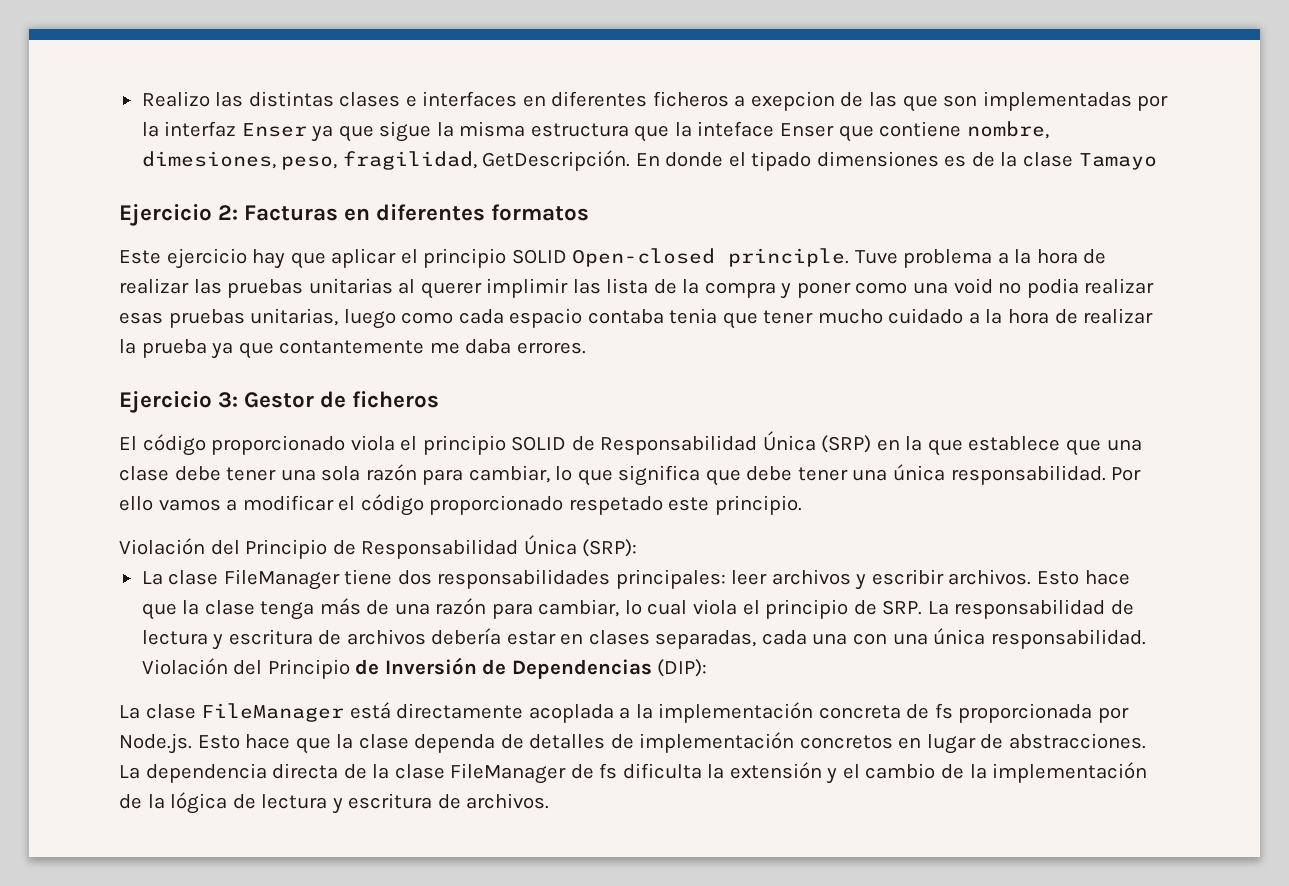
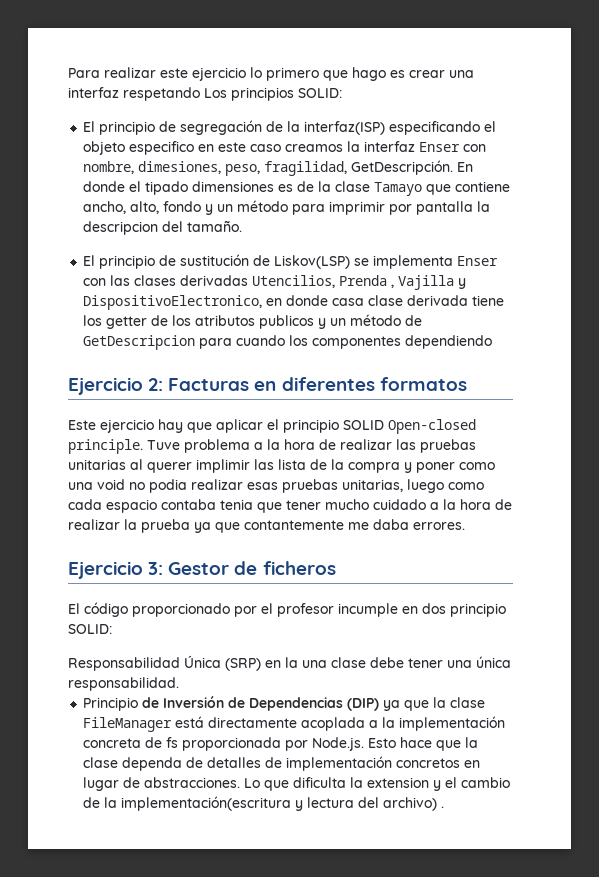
[141,91,1169,112] [141,121,962,142] Realizo las distintas clases e interfaces en diferentes ficheros a exepcion de las que son implementadas por la interfaz Enser ya que sigue la misma estructura que la inteface Enser que contiene -> [68,67,474,81] [68,87,342,101] [83,120,497,135] [83,141,487,155] Para realizar este ejercicio lo primero que hago es crear una interfaz respetando Los principios SOLID: // El principio de segregación de la interfaz(ISP) especificando el objeto especifico en este caso creamos la interfaz Enser con
(1157, 161) none -> [426,181,511,195] [83,200,491,215] [83,220,243,235] [83,254,499,269] [83,275,467,290] [83,295,505,310] [83,314,423,329] [83,335,493,350] que contiene ancho, alto, fondo y un método para imprimir por pantalla la descripcion del tamaño. // El principio de sustitución de Liskov(LSP) se implementa Enser con las clases derivadas Utencilios, Prenda , Vajilla y DispositivoElectronico, en donde casa clase derivada tiene los getter de los atributos publicos y un método de GetDescripcion para cuando los componentes dependiendo
[350,435,595,455] viola el principio SOLID de -> [234,603,506,617] [68,624,112,634] por el profesor incumple en dos principio SOLID: //
[927,436,1102,456] que establece que -> (298, 662) none
[321,464,1142,486] [119,494,802,516] [119,535,638,559] [141,569,1130,590] [141,598,1134,620] [141,628,1146,650] [141,658,263,675] sola razón para cambiar, lo que significa que debe tener una única responsabilidad. Por ello vamos a modificar el código proporcionado respetado este principio. // Violación del Principio de Responsabilidad Única (SRP): // La clase FileManager tiene dos responsabilidades principales: leer archivos y escribir archivos. Esto hace que la clase tenga más de una razón para cambiar, lo cual viola el principio de SRP. La responsabilidad de lectura y escritura de archivos debería estar en clases separadas, cada una con una única responsabilidad. Violación del -> [476,656,511,668] [68,677,179,691] única responsabilidad. //
[657,659,708,677] [119,705,140,719] (DIP): // La -> [347,697,447,711] (DIP) ya que la
[119,763,618,784] La dependencia directa de la clase FileManager de fs -> [244,778,290,791] Lo que
[729,762,822,779] extensión -> [367,777,430,788] extension
[992,762,1148,783] [119,792,550,814] implementación de la lógica de lectura y escritura de archivos. -> [121,796,445,811] implementación(escritura y lectura del archivo) .

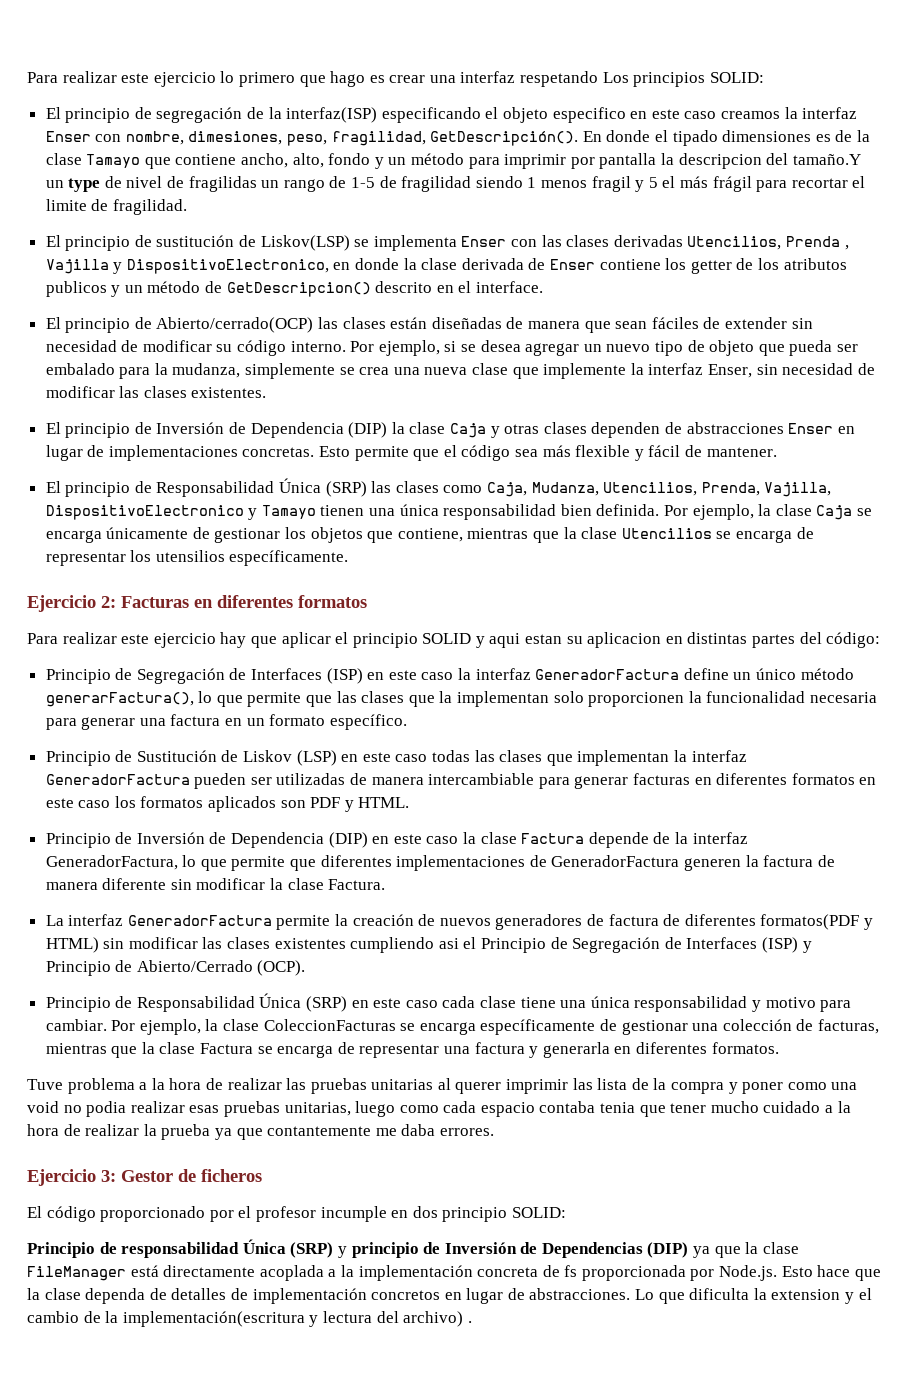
[351,160,454,175] GetDescripción. -> [430,131,579,146] GetDescripción().
[187,220,243,232] tamaño. -> [792,154,861,165] [45,176,866,192] [45,199,187,215] tamaño.Y un type de nivel de fragilidas un rango de 1-5 de fragilidad siendo 1 menos fragil y 5 el más frágil para recortar el limite de fragilidad.
[332,298,365,306] casa -> [403,258,417,270] la
[472,295,505,306] tiene -> [528,258,661,270] de Enser contiene
[83,335,493,350] GetDescripcion para cuando los componentes dependiendo -> [226,281,544,297] [45,317,813,333] [45,340,858,356] [45,363,875,379] [45,386,267,398] [45,422,855,438] [45,445,777,461] [45,478,832,497] [45,504,872,520] [45,527,814,543] [45,550,349,566] GetDescripcion() descrito en el interface. // El principio de Abierto/cerrado(OCP) las clases están diseñadas de manera que sean fáciles de extender sin necesidad de modificar su código interno. Por ejemplo, si se desea agregar un nuevo tipo de objeto que pueda ser embalado para la mudanza, simplemente se crea una nueva clase que implemente la interfaz Enser, sin necesidad de modificar las clases existentes. // El principio de Inversión de Dependencia (DIP) la clase Caja y otras clases dependen de abstracciones Enser en lugar de implementaciones concretas. Esto permite que el código sea más flexible y fácil de mantener. // El principio de Responsabilidad Única (SRP) las clases como Caja, Mudanza, Utencilios, Prenda, Vajilla, DispositivoElectronico y Tamayo tienen una única responsabilidad bien definida. Por ejemplo, la clase Caja se encarga únicamente de gestionar los objetos que contiene, mientras que la clase Utencilios se encarga de representar los utensilios específicamente.
[68,420,96,430] Este -> [27,632,150,644] Para realizar este
[388,419,476,434] [68,439,143,454] Open-closed principle. -> [475,632,881,648] [45,668,854,684] [45,691,877,707] [45,714,407,730] [45,750,747,766] [45,773,877,789] [45,796,410,812] [45,832,748,848] [45,855,835,871] [45,878,386,890] [45,914,873,930] [45,937,812,953] [45,960,306,976] [45,993,852,1012] [45,1019,879,1035] [45,1042,779,1058] y aqui estan su aplicacion en distintas partes del código: // Principio de Segregación de Interfaces (ISP) en este caso la interfaz GeneradorFactura define un único método generarFactura(), lo que permite que las clases que la implementan solo proporcionen la funcionalidad necesaria para generar una factura en un formato específico. // Principio de Sustitución de Liskov (LSP) en este caso todas las clases que implementan la interfaz GeneradorFactura pueden ser utilizadas de manera intercambiable para generar facturas en diferentes formatos en este caso los formatos aplicados son PDF y HTML. // Principio de Inversión de Dependencia (DIP) en este caso la clase Factura depende de la interfaz GeneradorFactura, lo que permite que diferentes implementaciones de GeneradorFactura generen la factura de manera diferente sin modificar la clase Factura. // La interfaz GeneradorFactura permite la creación de nuevos generadores de factura de diferentes formatos(PDF y HTML) sin modificar las clases existentes cumpliendo asi el Principio de Segregación de Interfaces (ISP) y Principio de Abierto/Cerrado (OCP). // Principio de Responsabilidad Única (SRP) en este caso cada clase tiene una única responsabilidad y motivo para cambiar. Por ejemplo, la clase ColeccionFacturas se encarga específicamente de gestionar una colección de facturas, mientras que la clase Factura se encarga de representar una factura y generarla en diferentes formatos. //
[196,459,250,473] implimir -> [506,1079,569,1094] imprimir
[68,655,511,671] [68,677,179,691] [83,697,139,711] Responsabilidad Única (SRP) en la una clase debe tener una única responsabilidad. // Principio -> [27,1239,419,1258] Principio de responsabilidad Única (SRP) y principio

